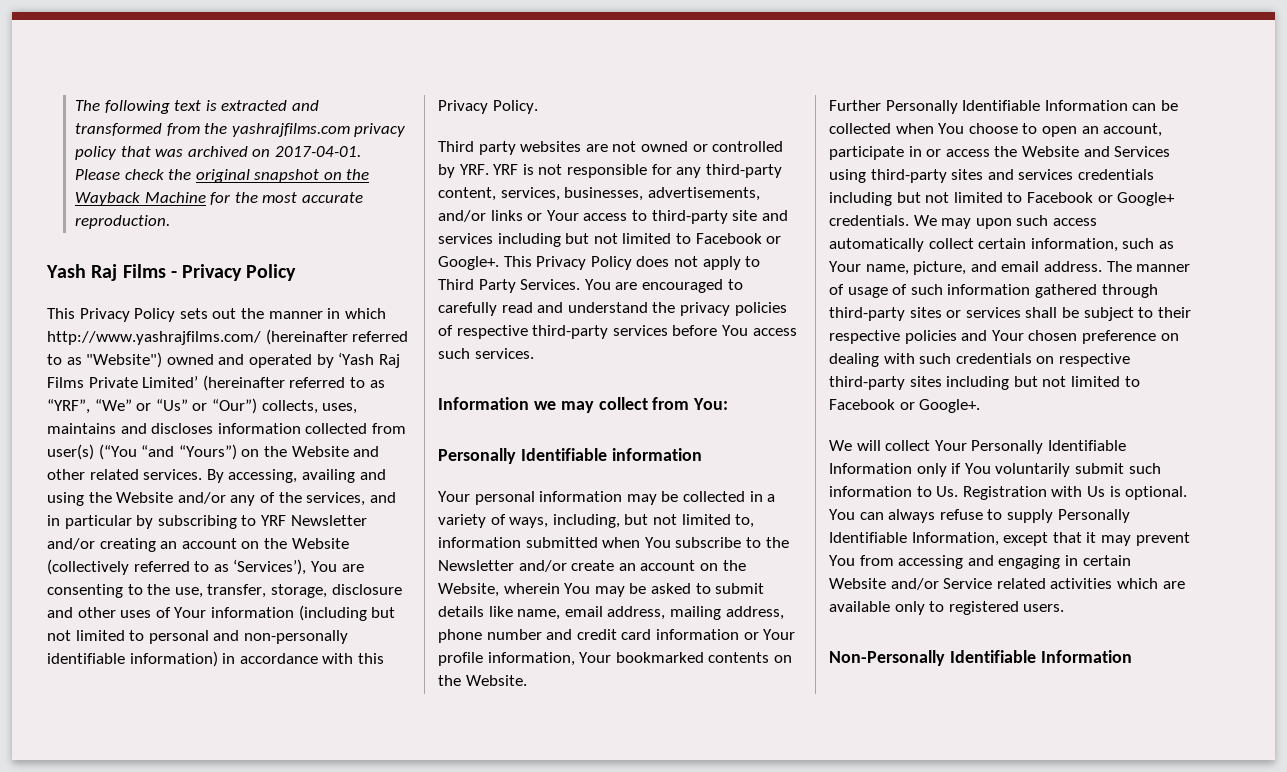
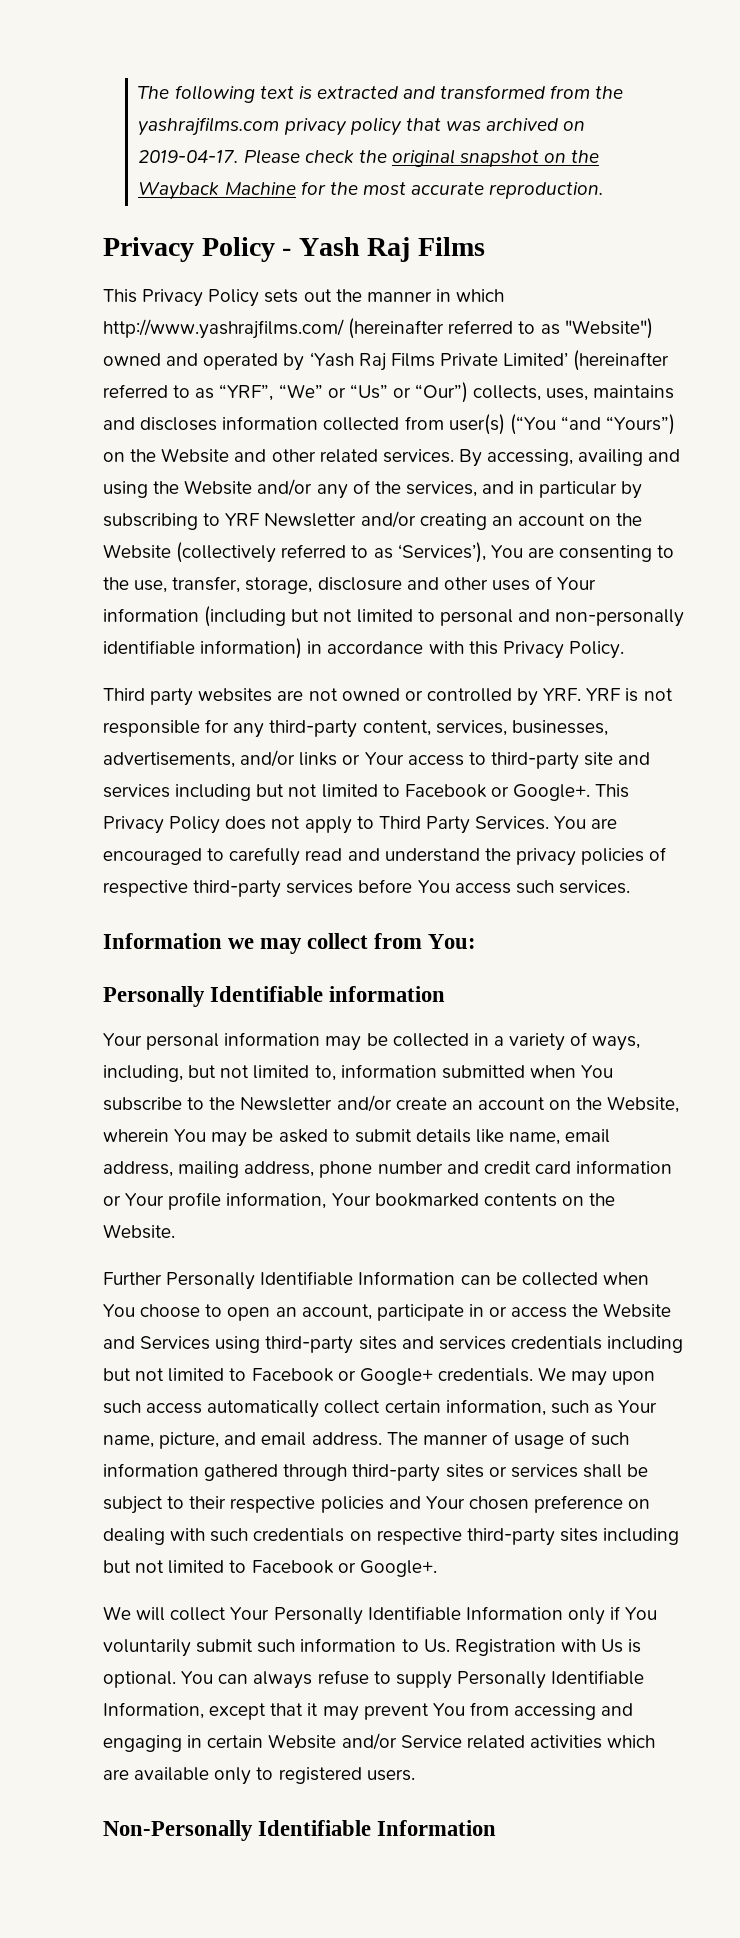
[274,146,361,157] 2017-04-01. -> [138,150,239,163] 2019-04-17.
(170, 222) none -> [103,237,292,262] Privacy Policy -
[170,264,297,281] - Privacy Policy -> (485, 246) none

